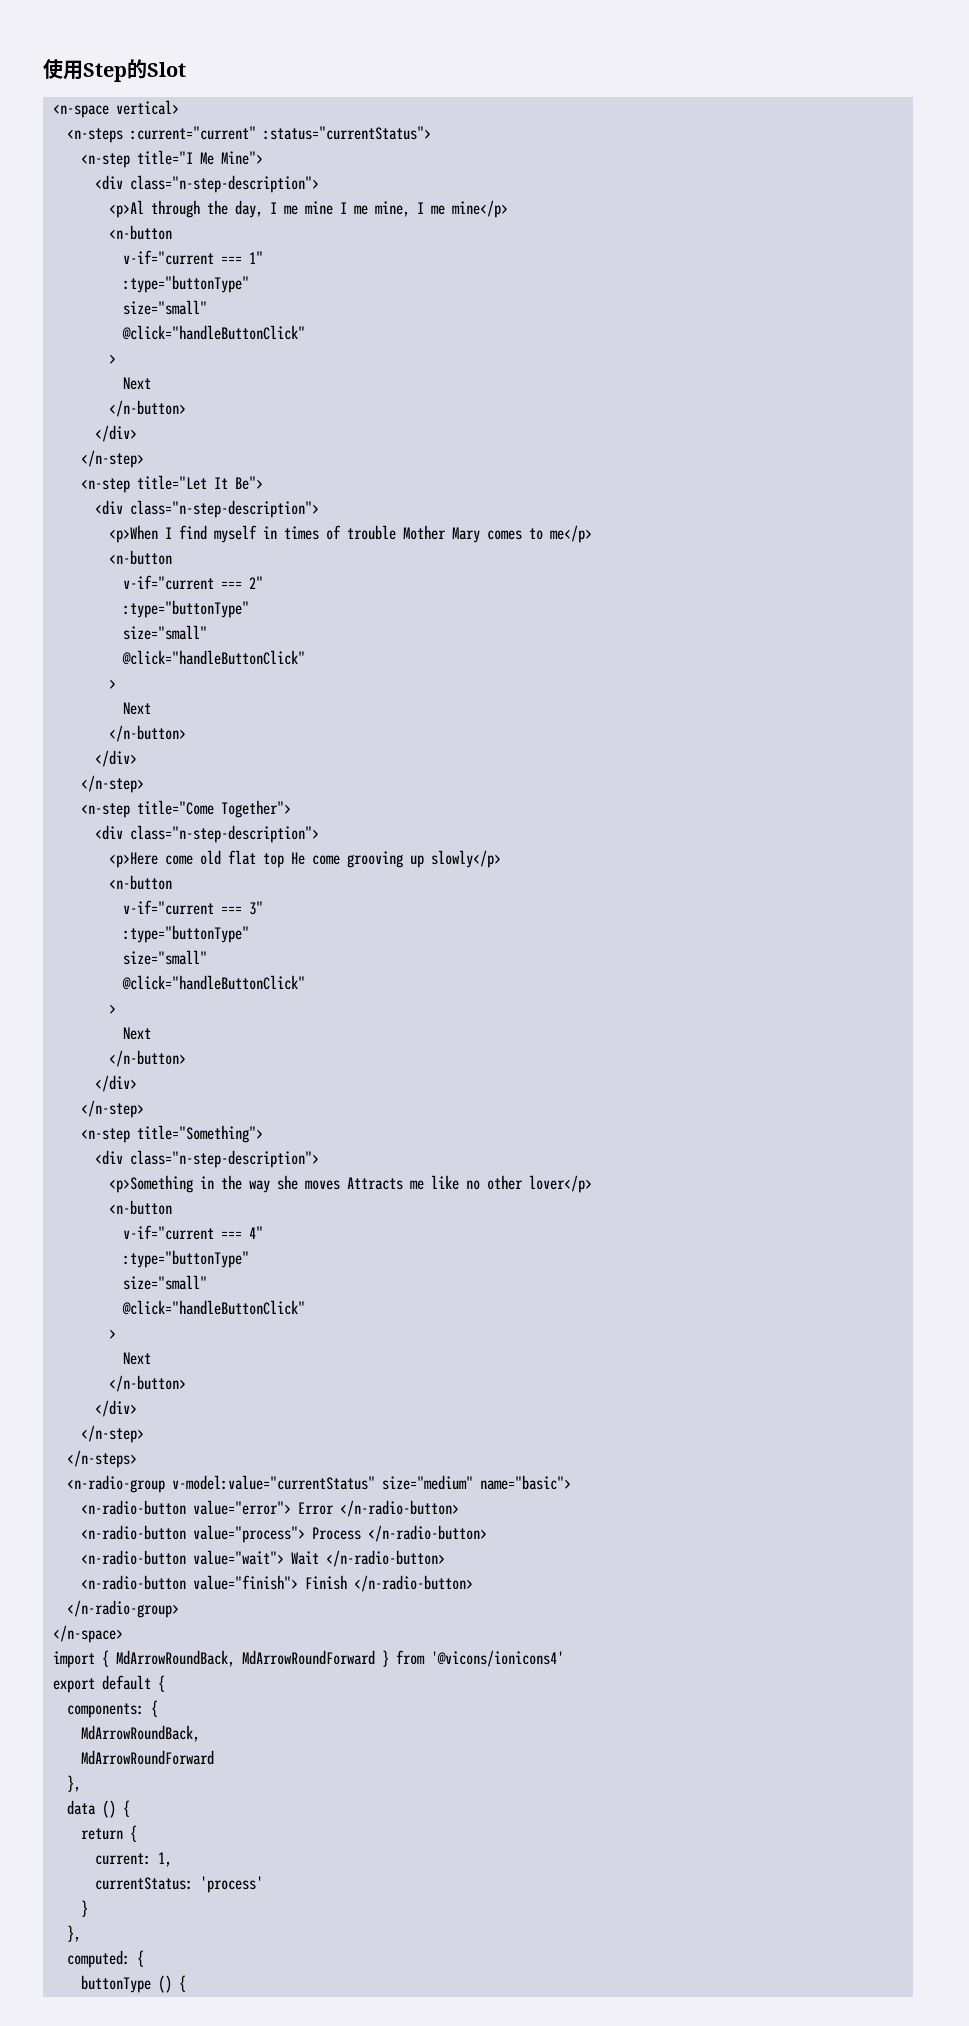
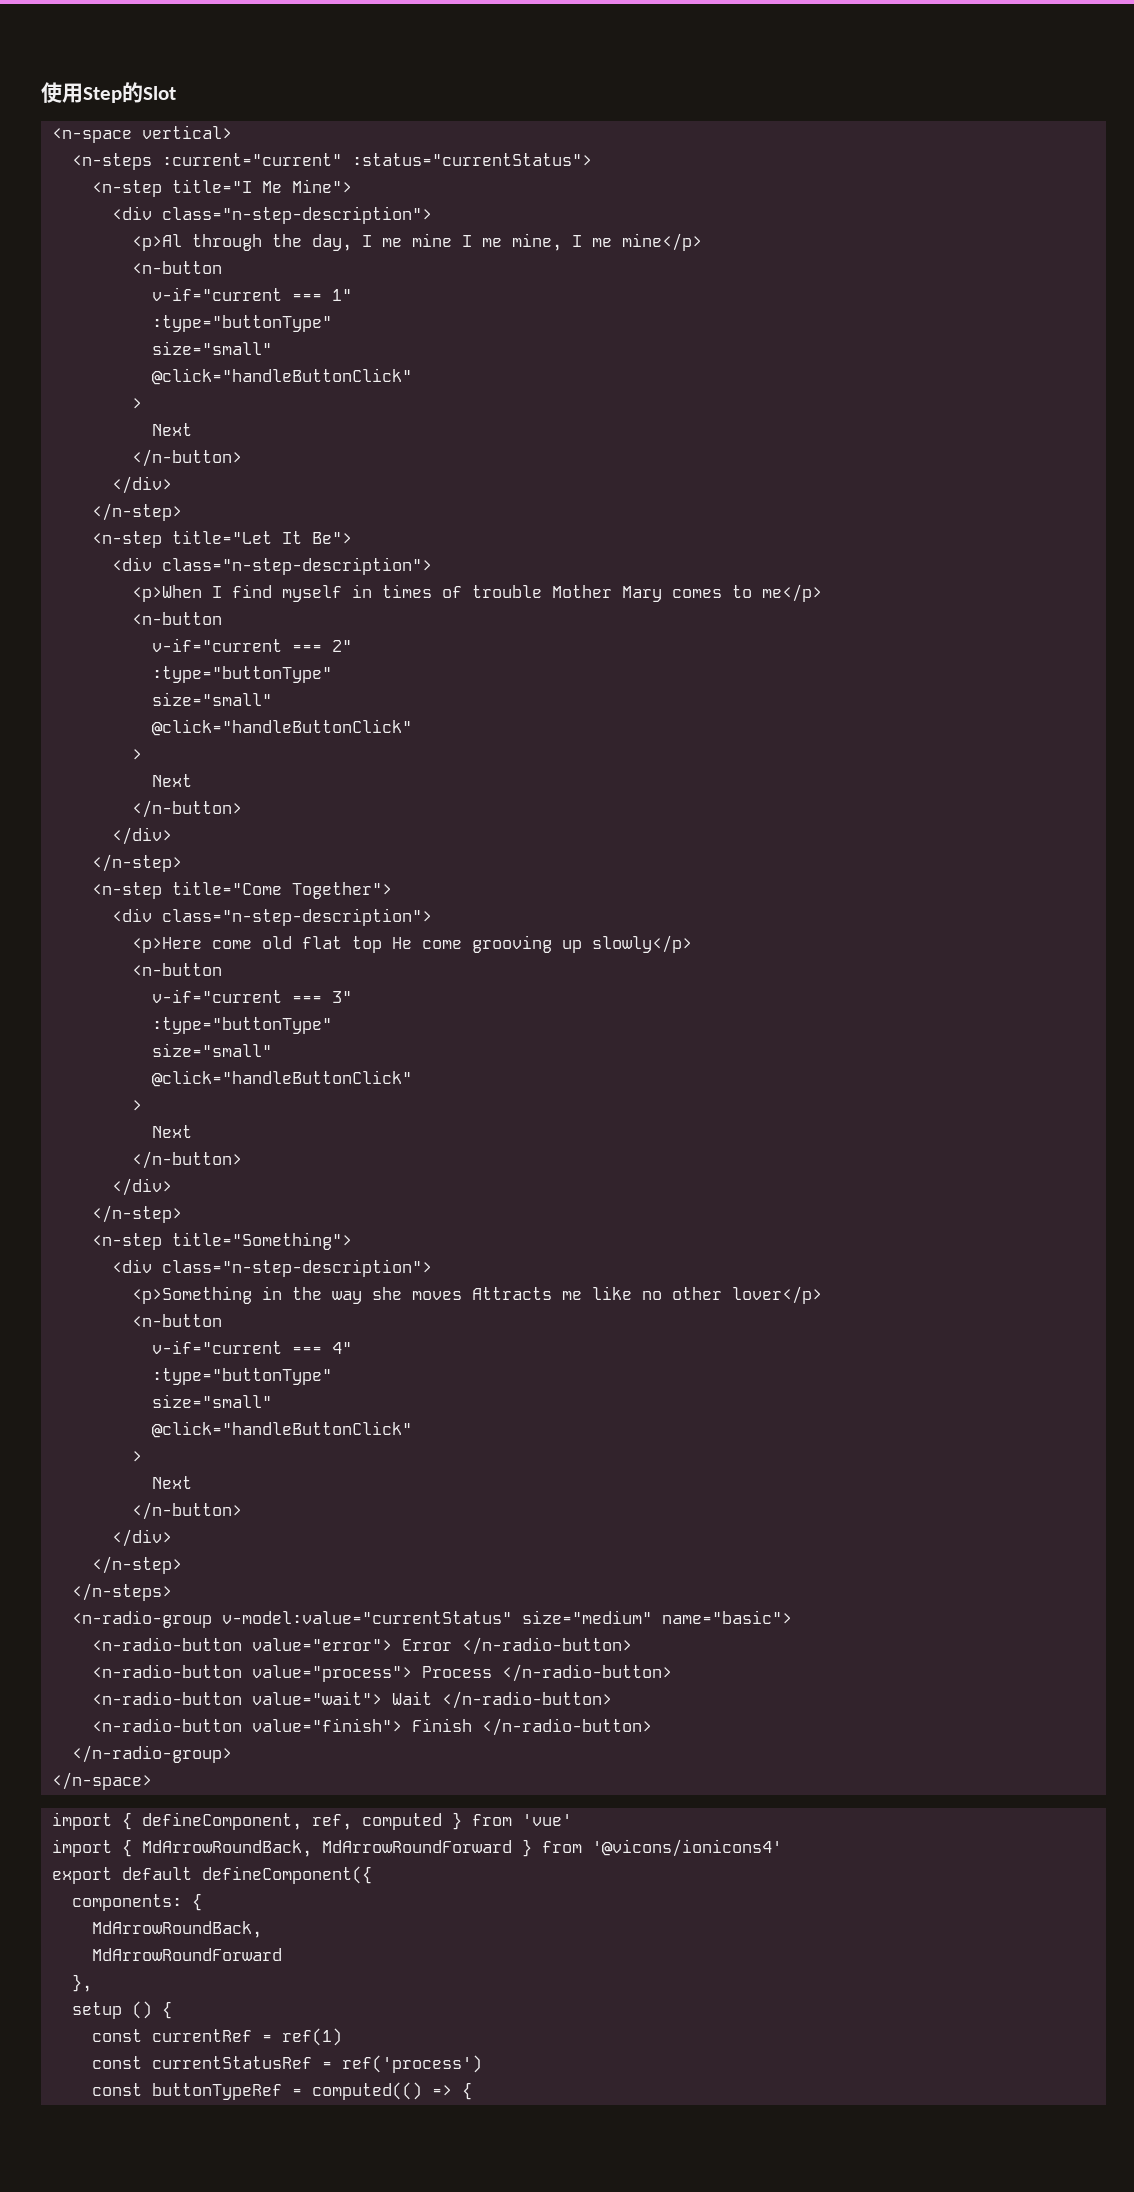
(123, 1634) none -> [51,1812,572,1830] // import { defineComponent, ref, computed } from 'vue'
[157,1675,165,1692] { -> [201,1866,372,1884] defineComponent({
[66,1800,96,1815] data -> [71,2002,122,2019] setup
[80,1825,137,1842] [94,1852,172,1867] [94,1876,263,1893] [80,1900,88,1917] [66,1925,81,1942] [66,1950,144,1968] [80,1975,172,1993] return { // current: 1, // currentStatus: 'process' // } // }, // computed: { // buttonType () -> [91,2028,342,2046] [91,2055,482,2073] [91,2082,452,2100] const currentRef = ref(1) // const currentStatusRef = ref('process') // const buttonTypeRef = computed(() =>

